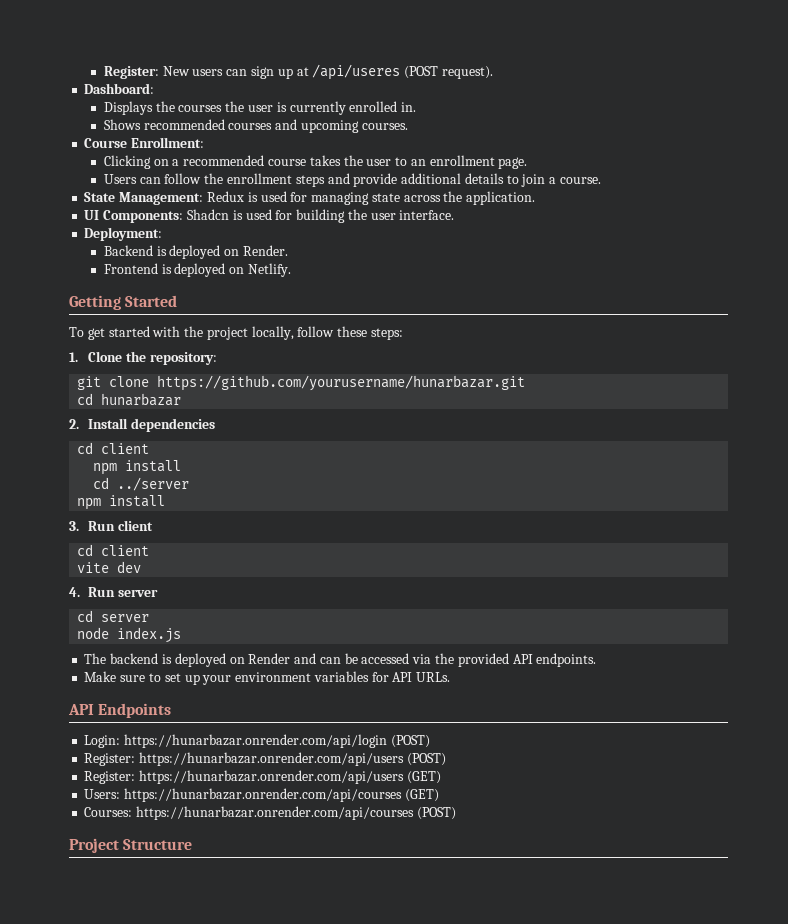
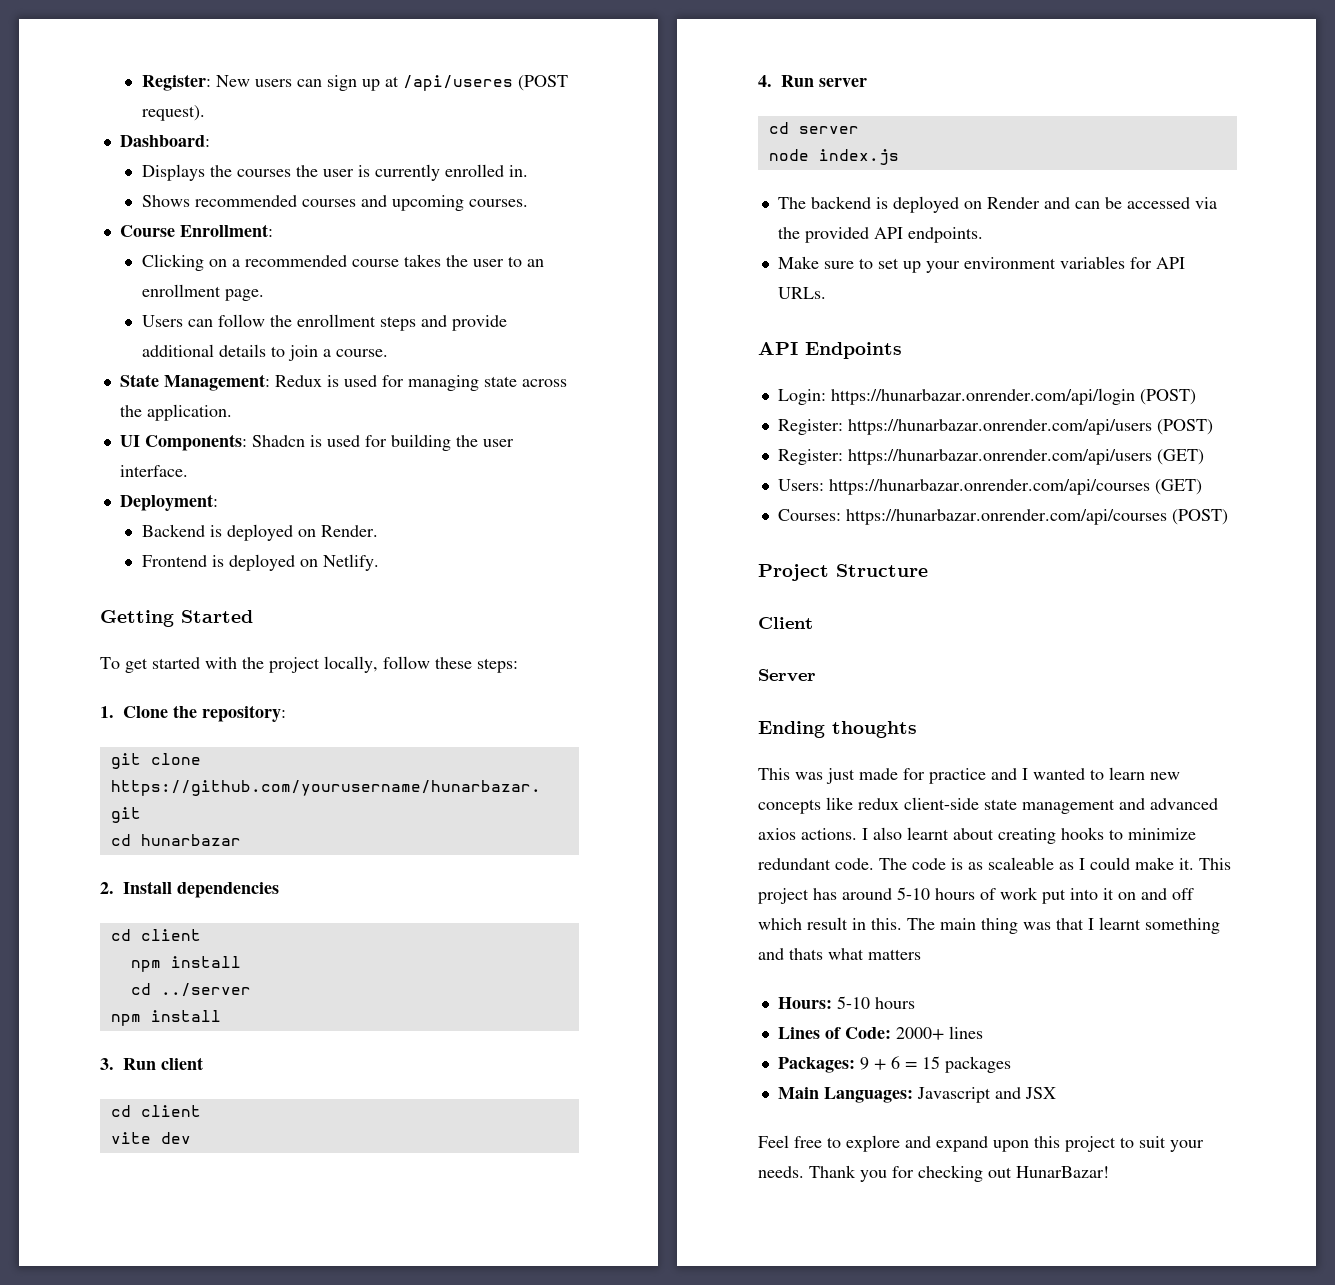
(193, 844) none -> [758,617,813,629] [758,669,816,682] [758,721,917,738] [758,767,1180,784] [758,797,1218,814] [758,827,1196,844] [758,857,1231,870] [758,887,1194,904] [758,917,1220,934] [758,948,921,960] [777,996,915,1009] [777,1026,983,1040] [777,1056,1011,1073] [777,1087,1056,1103] [758,1135,1204,1152] [758,1165,1109,1182] // Client // Server // Ending thoughts // This was just made for practice and I wanted to learn new concepts like redux client-side state management and advanced axios actions. I also learnt about creating hooks to minimize redundant code. The code is as scaleable as I could make it. This project has around 5-10 hours of work put into it on and off which result in this. The main thing was that I learnt something and thats what matters // Hours: 5-10 hours // Lines of Code: 2000+ lines // Packages: 9 + 6 = 15 packages // Main Languages: Javascript and JSX // Feel free to explore and expand upon this project to suit your needs. Thank you for checking out HunarBazar!

